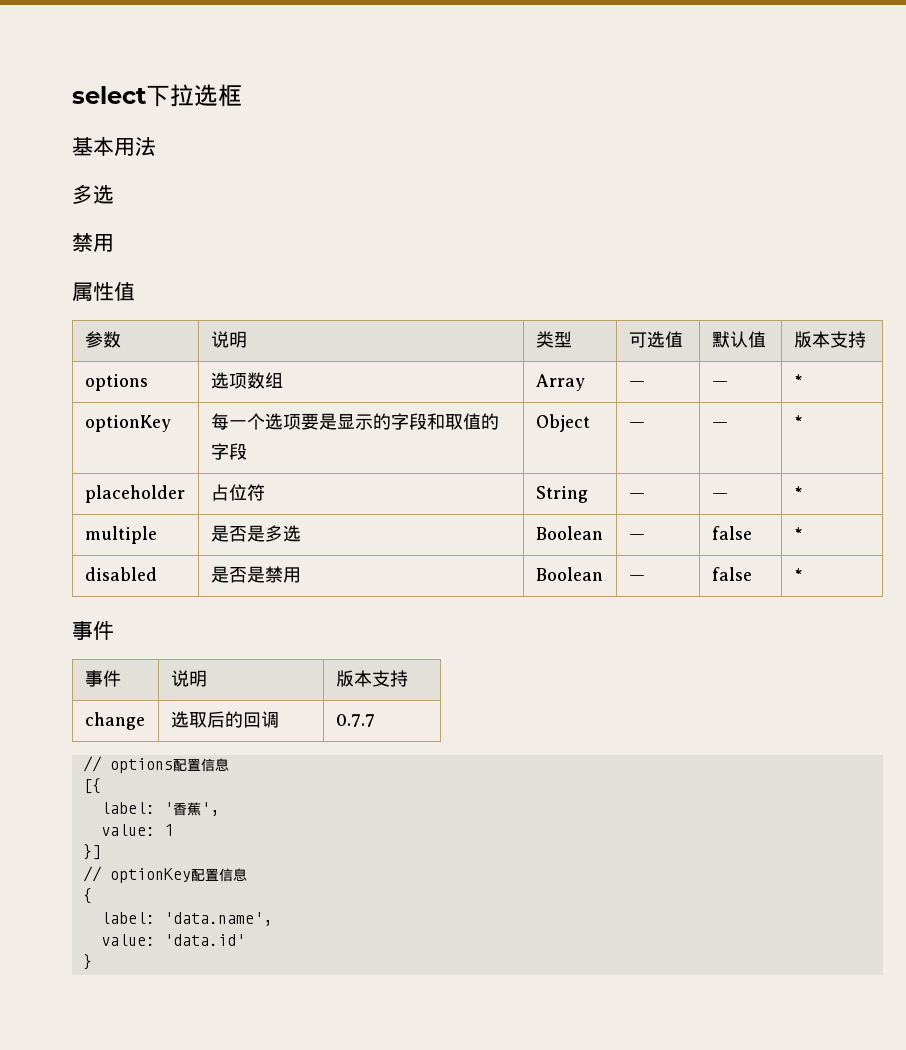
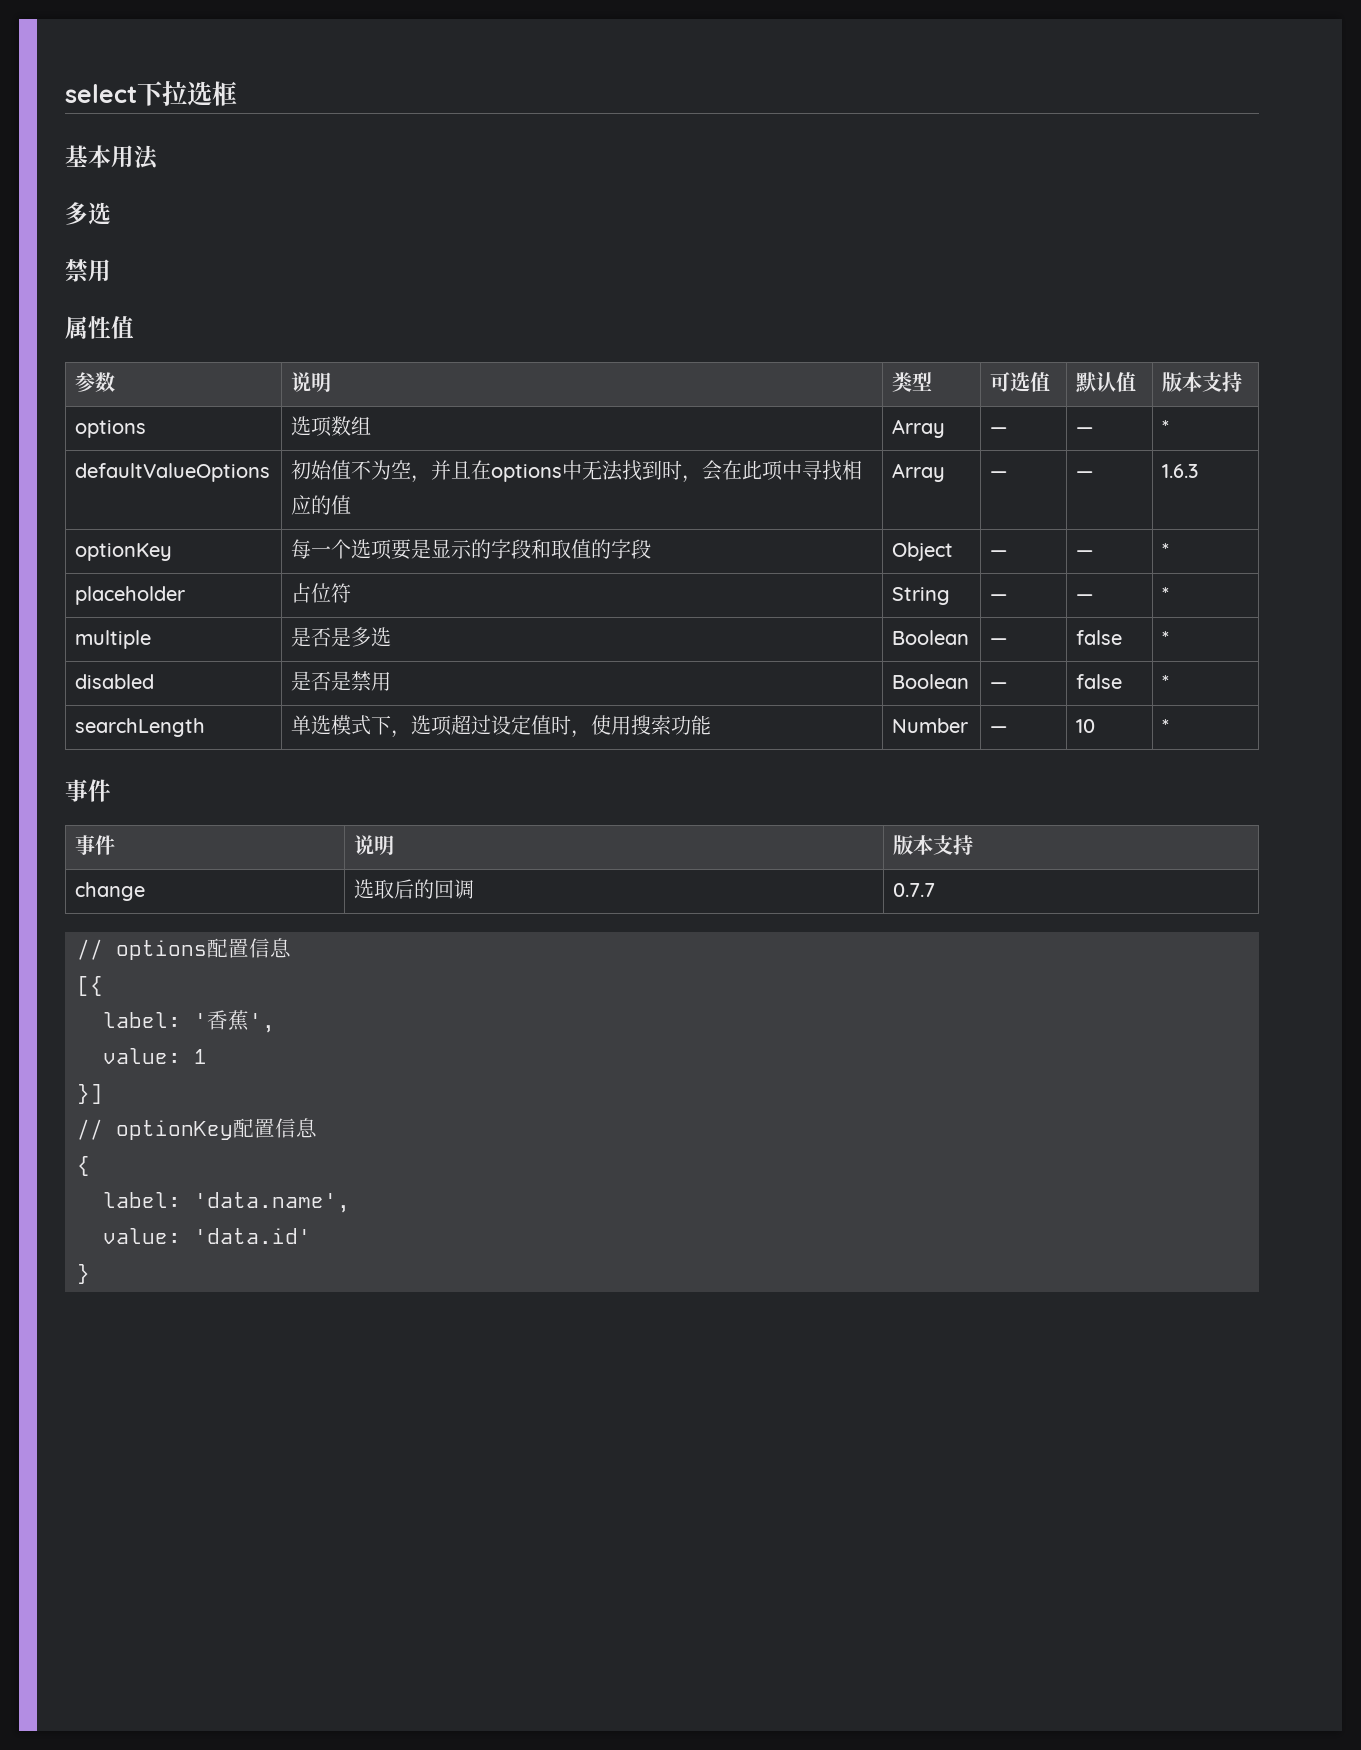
(803, 380) none -> [75,463,271,482] [291,460,863,483] [291,495,352,515] [892,463,946,482] [990,471,1008,478] [1076,471,1094,478] [1162,464,1199,478] // defaultValueOptions | 初始值不为空，并且在options中无法找到时，会在此项中寻找相应的值 | Array | — | — | 1.6.3
(803, 574) none -> [75,718,206,737] [291,715,712,738] [892,718,969,733] [990,726,1008,733] [1076,719,1096,733] [1162,719,1170,733] // searchLength | 单选模式下，选项超过设定值时，使用搜索功能 | Number | — | 10 | *

